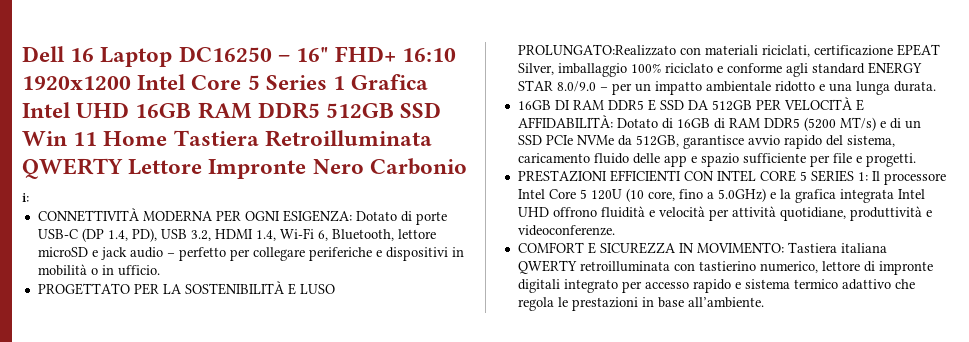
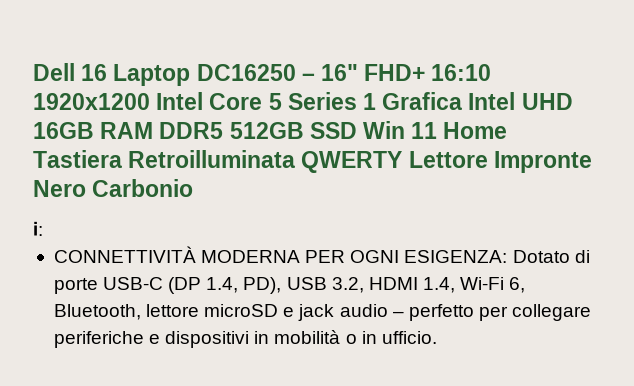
[37,281,335,295] [517,44,940,57] [517,62,922,77] [517,80,936,95] [517,97,864,111] [517,115,921,131] [517,135,895,149] [517,153,916,167] [517,170,946,185] [517,188,925,203] [517,206,932,221] [517,225,615,236] [517,242,887,254] [517,260,933,275] [517,279,915,293] [517,297,764,311] // PROGETTATO PER LA SOSTENIBILITÀ E LUSO PROLUNGATO:Realizzato con materiali riciclati, certificazione EPEAT Silver, imballaggio 100% riciclato e conforme agli standard ENERGY STAR 8.0/9.0 – per un impatto ambientale ridotto e una lunga durata. // 16GB DI RAM DDR5 E SSD DA 512GB PER VELOCITÀ E AFFIDABILITÀ: Dotato di 16GB di RAM DDR5 (5200 MT/s) e di un SSD PCIe NVMe da 512GB, garantisce avvio rapido del sistema, caricamento fluido delle app e spazio sufficiente per file e progetti. // PRESTAZIONI EFFICIENTI CON INTEL CORE 5 SERIES 1: Il processore Intel Core 5 120U (10 core, fino a 5.0GHz) e la grafica integrata Intel UHD offrono fluidità e velocità per attività quotidiane, produttività e videoconferenze. // COMFORT E SICUREZZA IN MOVIMENTO: Tastiera italiana QWERTY retroilluminata con tastierino numerico, lettore di impronte digitali integrato per accesso rapido e sistema termico adattivo che regola le prestazioni in base all’ambiente. -> (437, 337) none

